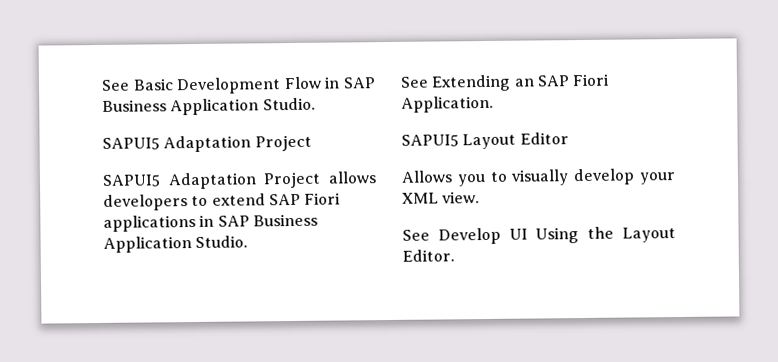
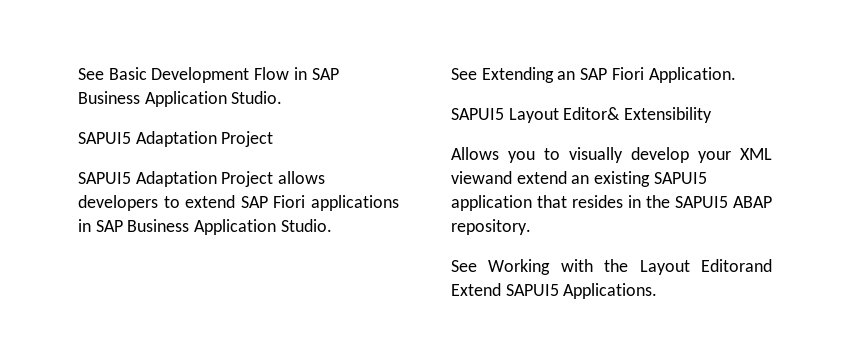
[519,132,569,145] Editor -> [563,107,713,123] Editor& Extensibility
[442,191,481,204] [402,226,676,245] [402,249,455,262] view. // See Develop UI Using the Layout Editor. -> [451,171,707,187] [451,195,772,211] [451,219,531,235] [451,259,772,275] [451,283,658,299] viewand extend an existing SAPUI5 application that resides in the SAPUI5 ABAP repository. // See Working with the Layout Editorand Extend SAPUI5 Applications.

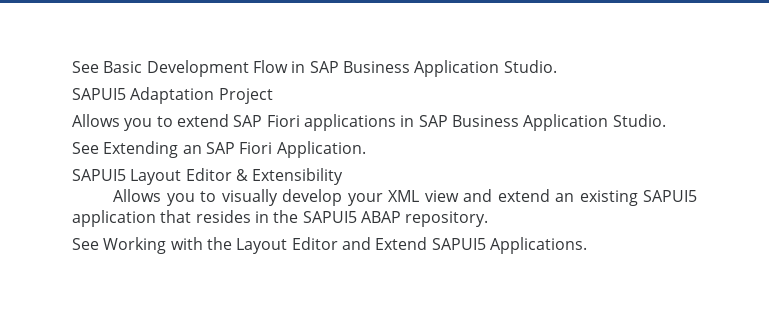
[78,171,326,187] [78,195,158,211] SAPUI5 Adaptation Project allows developers -> [72,114,153,131] Allows you
[563,107,621,120] Editor& -> [185,168,248,181] Editor &
[451,171,512,184] viewand -> [424,189,493,202] view and
[701,259,772,272] Editorand -> [291,237,371,250] Editor and

